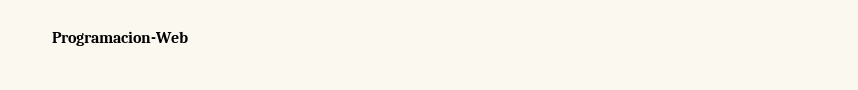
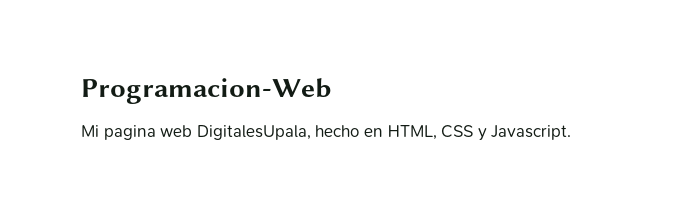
(188, 38) none -> [81,125,572,141] // Mi pagina web DigitalesUpala, hecho en HTML, CSS y Javascript.

